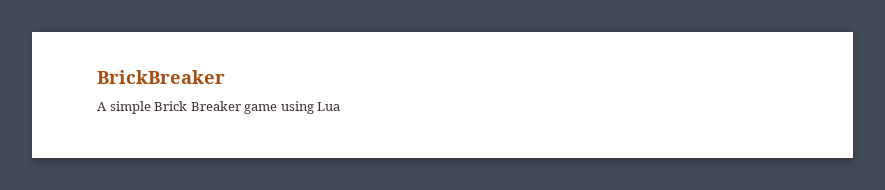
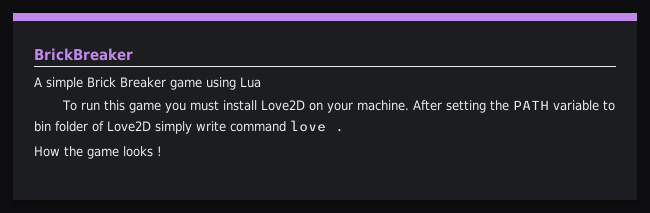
(341, 106) none -> [62,100,616,113] [34,120,344,134] [34,146,162,159] // To run this game you must install Love2D on your machine. After setting the PATH variable to bin folder of Love2D simply write command love . // How the game looks !

